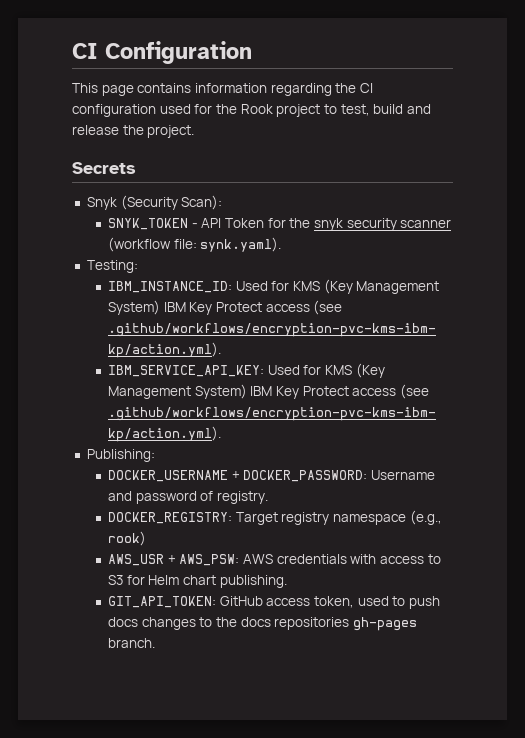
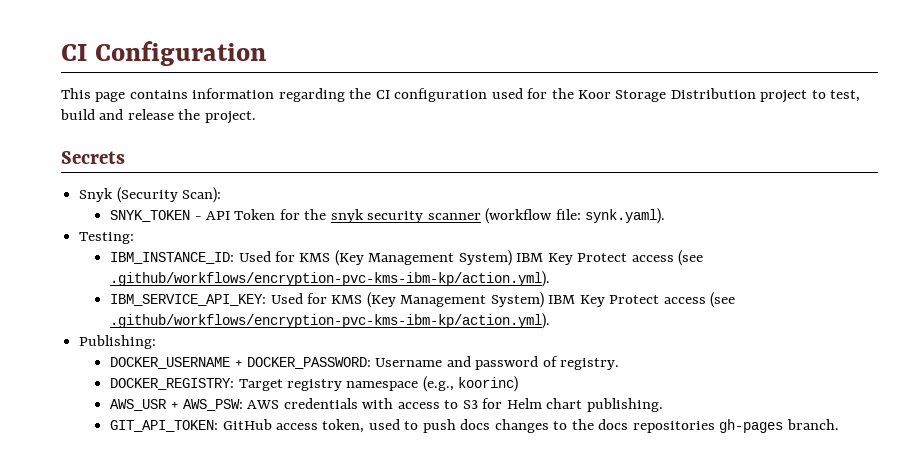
[240,104,273,114] Rook -> [578,88,756,102] Koor Storage Distribution
[107,531,146,546] rook) -> [458,376,519,392] koorinc)

